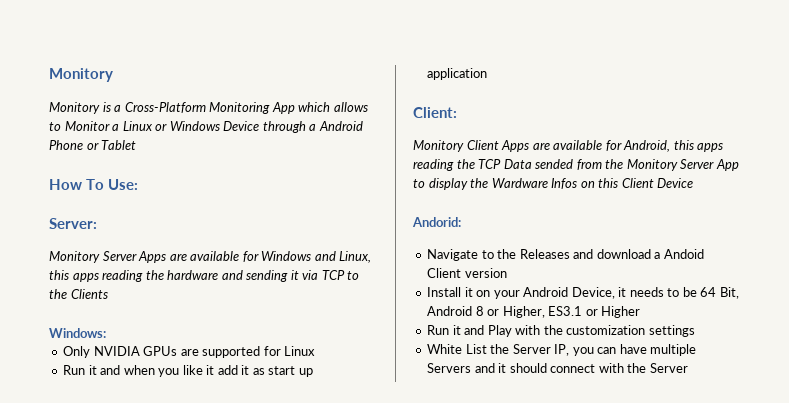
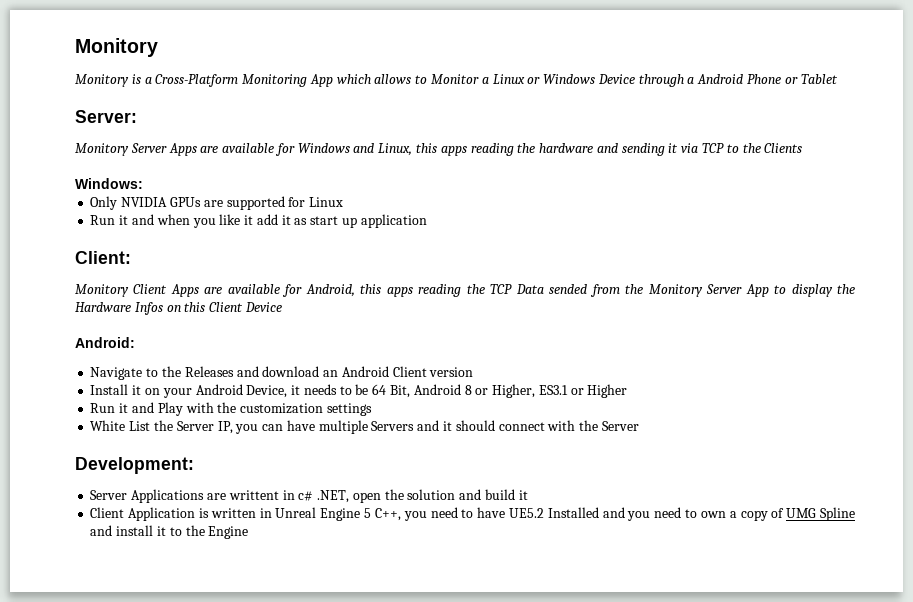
[49,179,138,190] // How To Use: -> (838, 79) none
[491,178,548,188] Wardware -> [75,302,131,312] Hardware
[412,217,461,227] Andorid: -> [75,337,135,348] Android:
[654,249,704,259] a Andoid -> [323,366,389,377] an Android
(688, 368) none -> [75,457,194,474] [90,489,528,503] [90,507,856,521] [90,525,249,539] // Development: // Server Applications are writtent in c# .NET, open the solution and build it // Client Application is written in Unreal Engine 5 C++, you need to have UE5.2 Installed and you need to own a copy of UMG Spline and install it to the Engine

